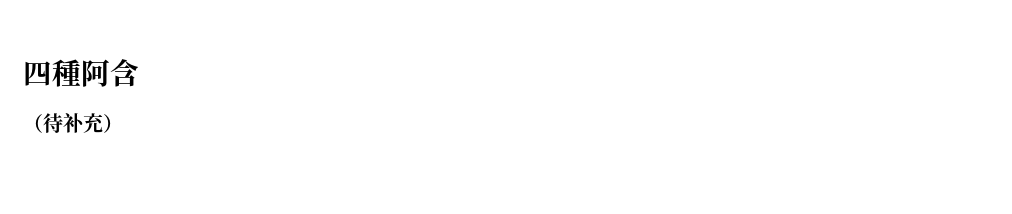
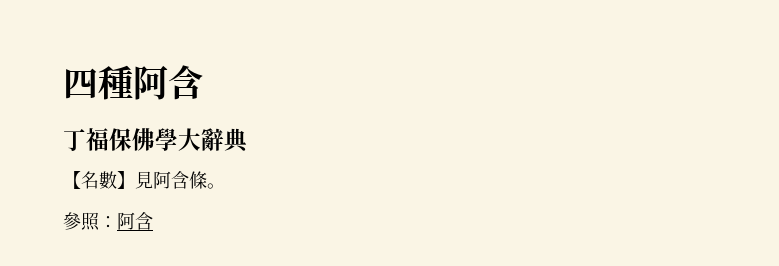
[23,113,123,133] （待补充） -> [63,128,250,153] [63,171,225,189] [63,212,153,231] 丁福保佛學大辭典 // 【名數】見阿含條。 // 參照：阿含

